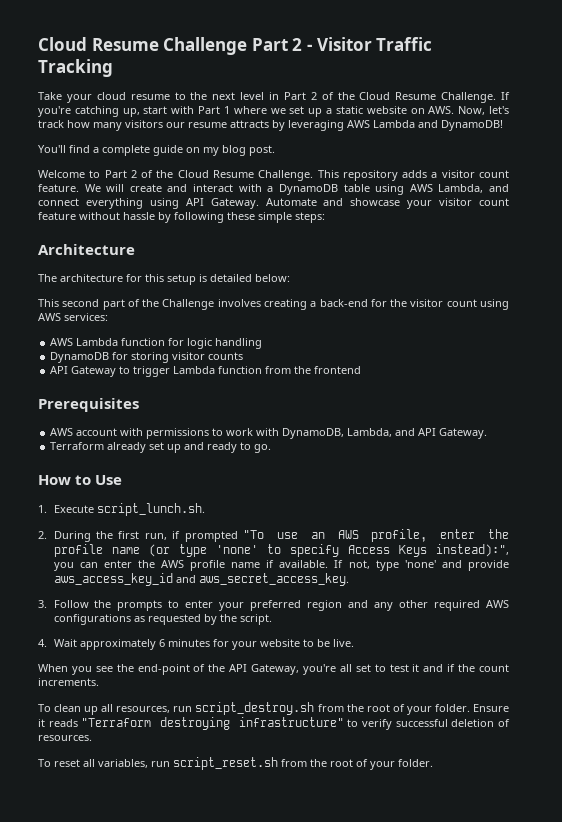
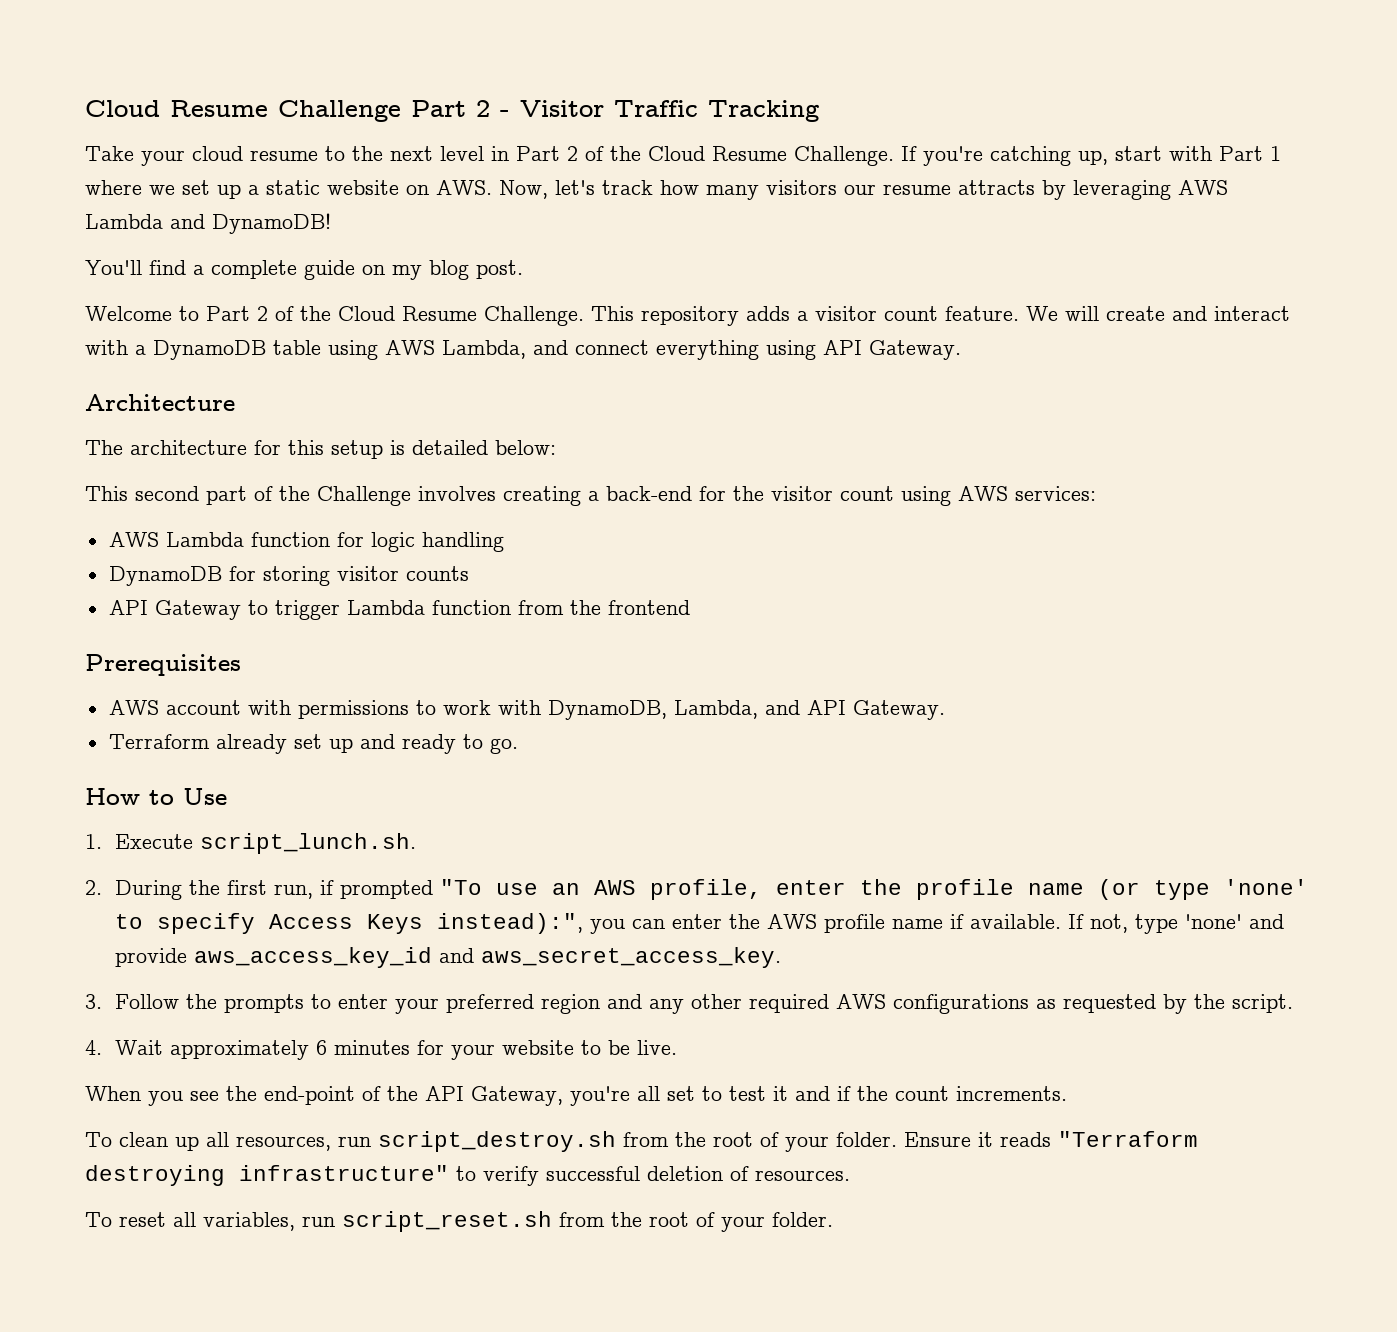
[265,198,509,209] [38,212,325,223] Automate and showcase your visitor count feature without hassle by following these simple steps: -> (961, 350) none

